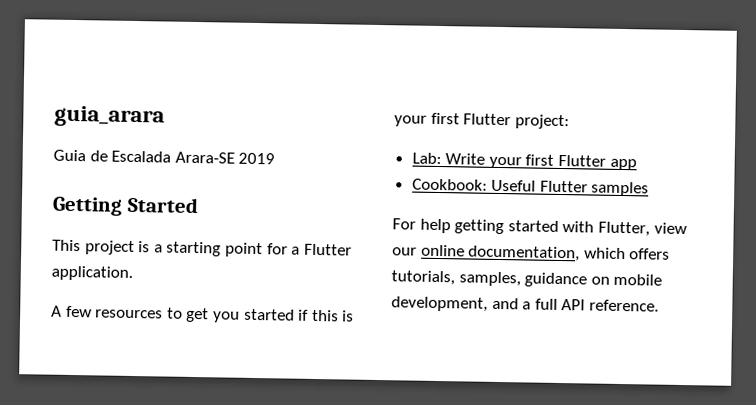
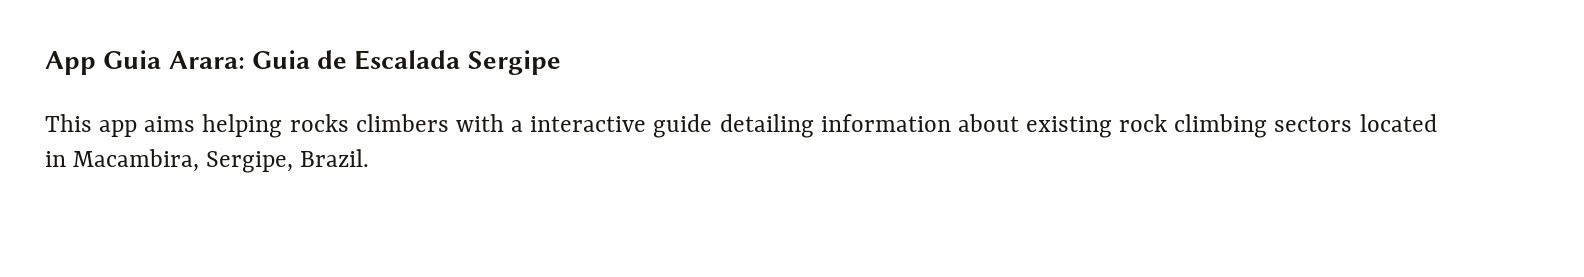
[54,105,165,128] [53,149,276,165] [52,196,199,216] [52,239,352,258] [51,265,133,281] [51,305,355,323] [394,112,570,130] [411,152,637,171] [411,178,650,197] [392,218,687,237] [392,244,671,262] [391,270,663,288] [391,296,659,312] guia_arara // Guia de Escalada Arara-SE 2019 // Getting Started // This project is a starting point for a Flutter application. // A few resources to get you started if this is your first Flutter project: // Lab: Write your first Flutter app // Cookbook: Useful Flutter samples // For help getting started with Flutter, view our online documentation, which offers tutorials, samples, guidance on mobile development, and a full API reference. -> [45,50,561,75] [45,114,1437,138] [45,149,370,173] App Guia Arara: Guia de Escalada Sergipe // This app aims helping rocks climbers with a interactive guide detailing information about existing rock climbing sectors located in Macambira, Sergipe, Brazil.

